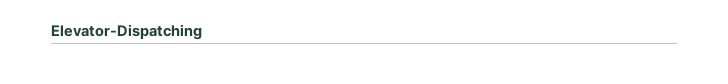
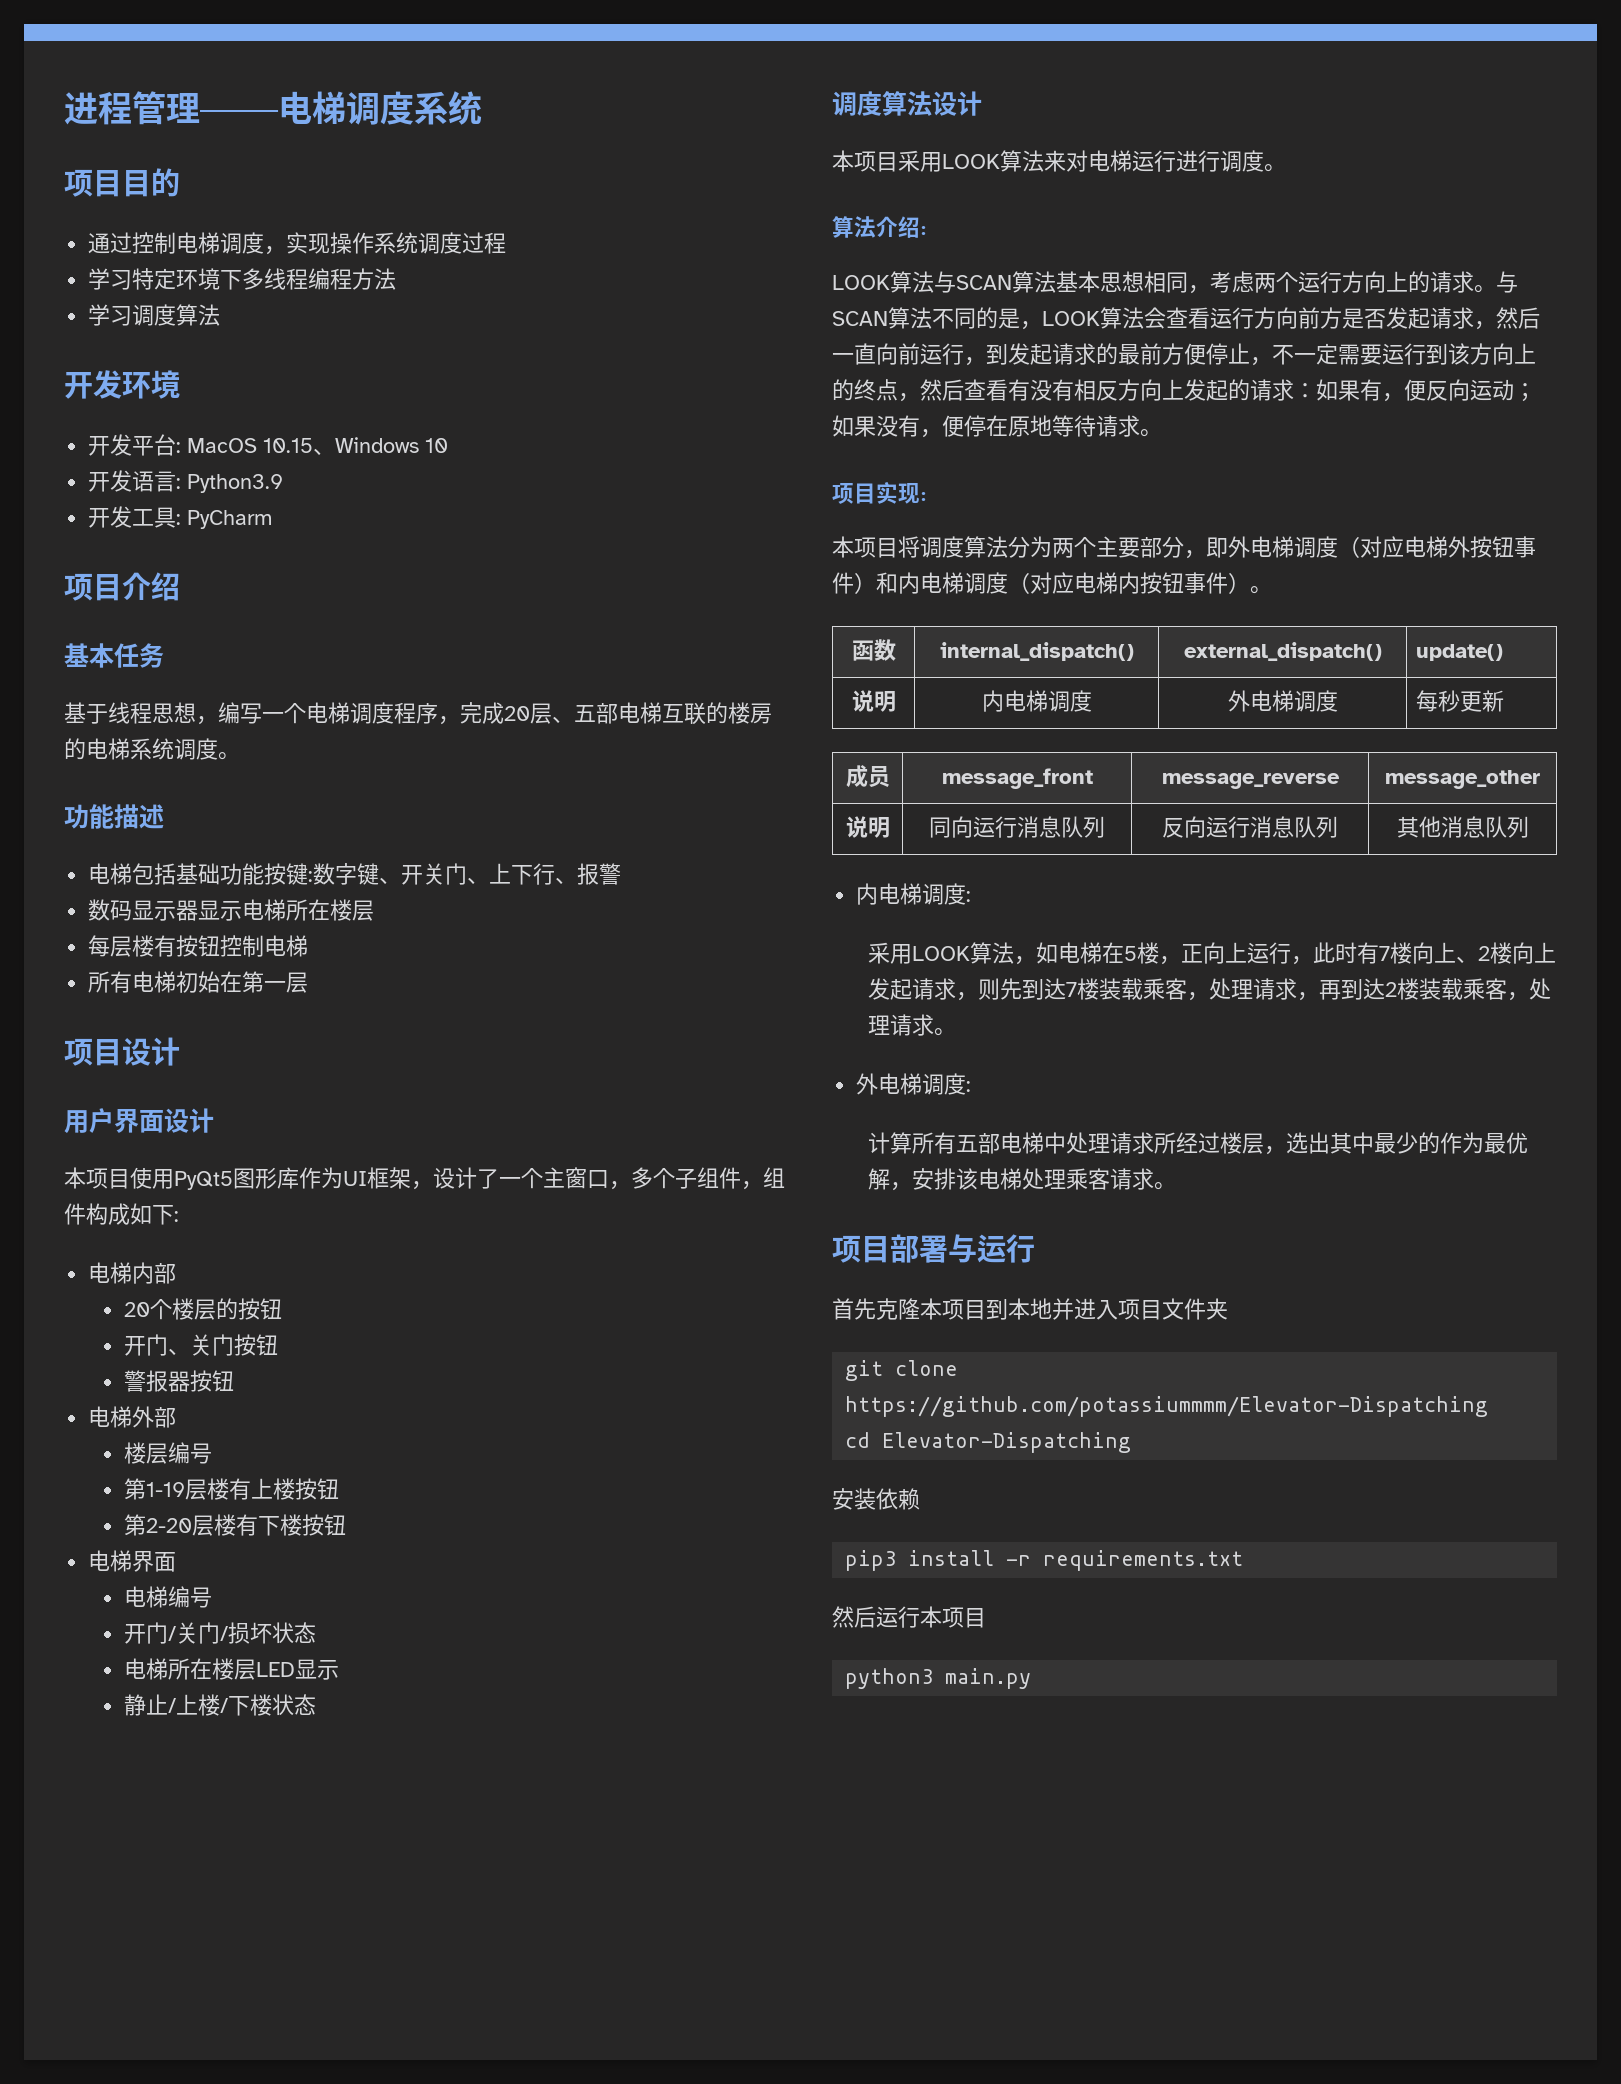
[51,24,202,40] Elevator-Dispatching -> [64,91,482,125] [64,168,180,197] [88,232,507,255] [88,268,397,290] [88,304,221,326] [64,370,180,399] [88,434,449,456] [88,470,284,493] [88,506,274,529] [64,572,180,601] [64,643,164,668] [64,702,772,725] [64,738,240,760] [64,804,164,829] [88,863,622,885] [88,899,375,921] [88,935,309,957] [88,971,309,993] [64,1037,180,1066] [64,1108,214,1134] [64,1167,785,1190] [64,1203,179,1225] [88,1262,177,1284] [124,1298,283,1320] [124,1334,279,1356] [124,1370,235,1392] [88,1406,177,1428] [124,1442,213,1464] [124,1478,340,1500] [124,1514,347,1536] [88,1550,177,1572] [124,1586,213,1608] [124,1622,317,1644] [124,1658,340,1680] [124,1694,317,1716] [832,91,982,116] [832,150,1286,172] [832,216,927,238] [832,271,1518,294] [832,307,1540,330] [832,343,1536,366] [832,379,1536,402] [832,415,1162,438] [832,481,927,504] [832,536,1536,559] [832,572,1272,594] [851,639,896,661] [939,642,1134,661] [1183,642,1382,661] [1416,644,1504,661] [851,690,896,712] [981,690,1092,712] [1227,690,1338,712] [1416,690,1505,712] [845,765,890,788] [941,768,1093,789] [1161,773,1340,789] [1385,770,1540,789] [845,816,890,838] [929,816,1105,838] [1162,816,1338,838] [1396,816,1529,838] [856,883,972,905] [867,942,1556,965] [867,978,1551,1001] [867,1014,956,1036] [856,1073,972,1095] [867,1132,1528,1155] [867,1168,1176,1191] [832,1234,1035,1263] [832,1298,1228,1320] [845,1360,959,1381] [845,1396,1489,1417] [845,1432,1132,1453] [832,1488,920,1510] [845,1550,1244,1571] [832,1606,986,1628] [845,1668,1032,1689] 进程管理——电梯调度系统 // 项目目的 // 通过控制电梯调度，实现操作系统调度过程 // 学习特定环境下多线程编程方法 // 学习调度算法 // 开发环境 // 开发平台: MacOS 10.15、Windows 10 // 开发语言: Python3.9 // 开发工具: PyCharm // 项目介绍 // 基本任务 // 基于线程思想，编写一个电梯调度程序，完成20层、五部电梯互联的楼房的电梯系统调度。 // 功能描述 // 电梯包括基础功能按键:数字键、开关门、上下行、报警 // 数码显示器显示电梯所在楼层 // 每层楼有按钮控制电梯 // 所有电梯初始在第一层 // 项目设计 // 用户界面设计 // 本项目使用PyQt5图形库作为UI框架，设计了一个主窗口，多个子组件，组件构成如下: // 电梯内部 // 20个楼层的按钮 // 开门、关门按钮 // 警报器按钮 // 电梯外部 // 楼层编号 // 第1-19层楼有上楼按钮 // 第2-20层楼有下楼按钮 // 电梯界面 // 电梯编号 // 开门/关门/损坏状态 // 电梯所在楼层LED显示 // 静止/上楼/下楼状态 // 调度算法设计 // 本项目采用LOOK算法来对电梯运行进行调度。 // 算法介绍: // LOOK算法与SCAN算法基本思想相同，考虑两个运行方向上的请求。与SCAN算法不同的是，LOOK算法会查看运行方向前方是否发起请求，然后一直向前运行，到发起请求的最前方便停止，不一定需要运行到该方向上的终点，然后查看有没有相反方向上发起的请求：如果有，便反向运动；如果没有，便停在原地等待请求。 // 项目实现: // 本项目将调度算法分为两个主要部分，即外电梯调度（对应电梯外按钮事件）和内电梯调度（对应电梯内按钮事件）。 // 函数 | internal_dispatch() | external_dispatch() | update() // 说明 | 内电梯调度 | 外电梯调度 | 每秒更新 // 成员 | message_front | message_reverse | message_other // 说明 | 同向运行消息队列 | 反向运行消息队列 | 其他消息队列 // 内电梯调度: // 采用LOOK算法，如电梯在5楼，正向上运行，此时有7楼向上、2楼向上发起请求，则先到达7楼装载乘客，处理请求，再到达2楼装载乘客，处理请求。 // 外电梯调度: // 计算所有五部电梯中处理请求所经过楼层，选出其中最少的作为最优解，安排该电梯处理乘客请求。 // 项目部署与运行 // 首先克隆本项目到本地并进入项目文件夹 // git clone https://github.com/potassiummmm/Elevator-Dispatching // cd Elevator-Dispatching // 安装依赖 // pip3 install -r requirements.txt // 然后运行本项目 // python3 main.py

